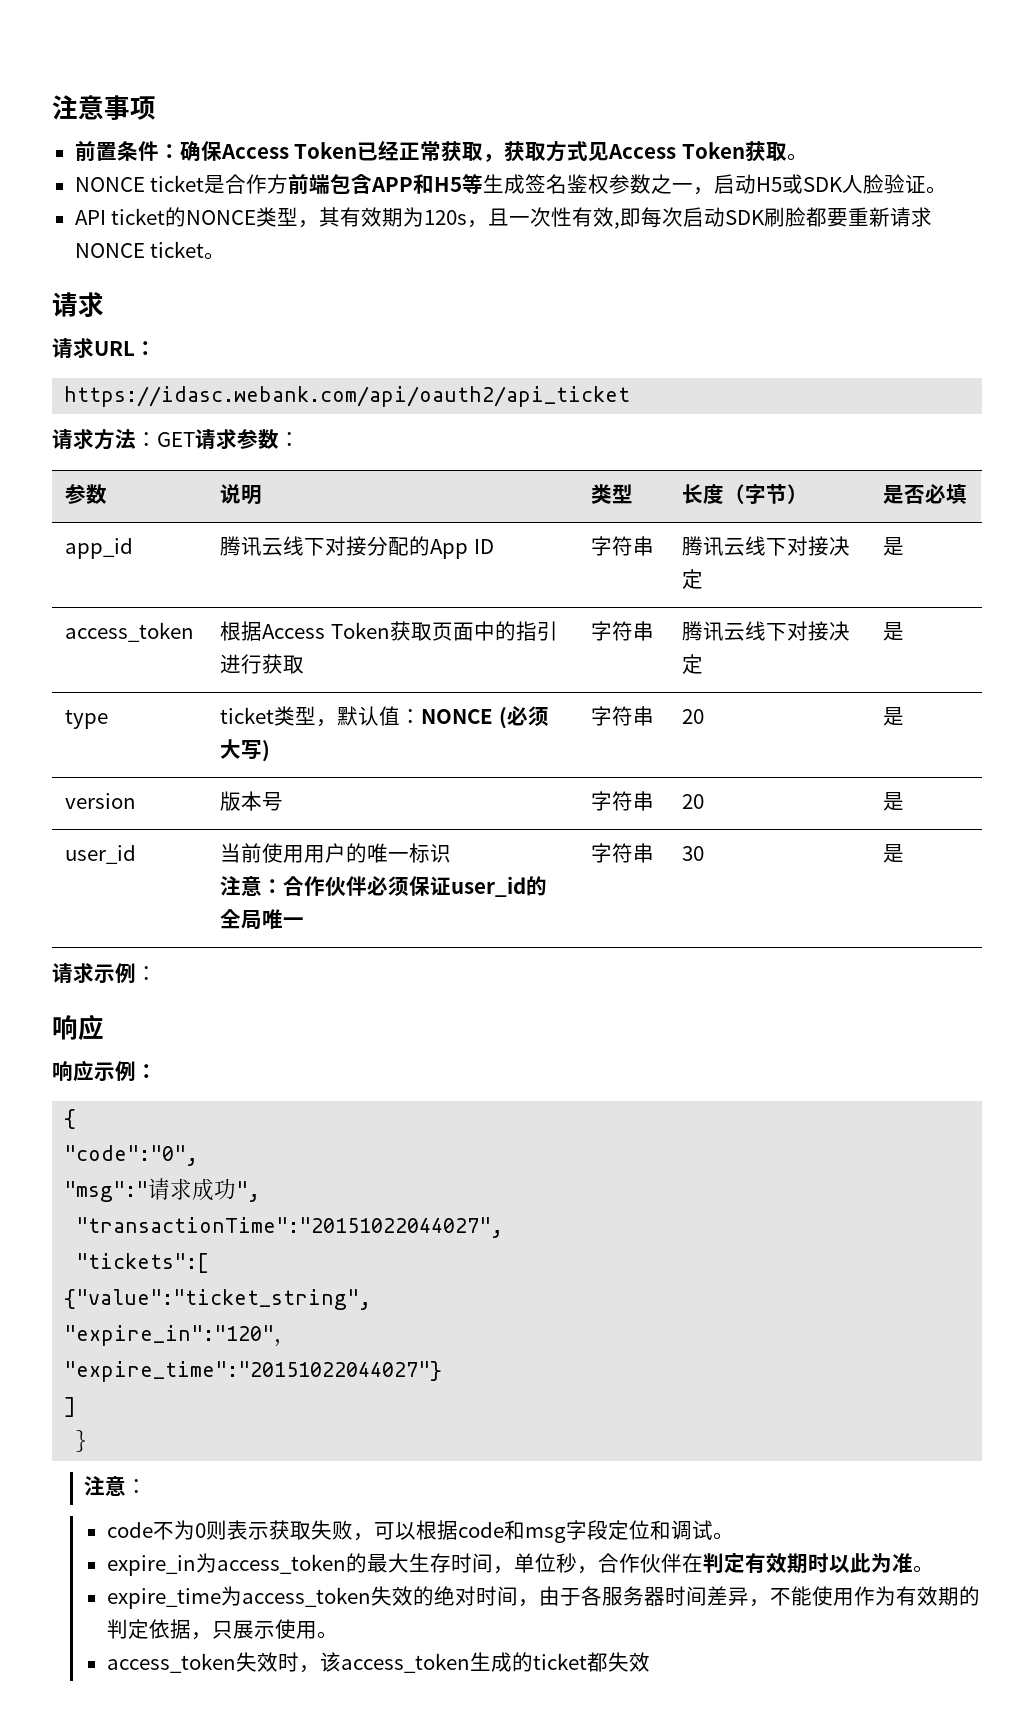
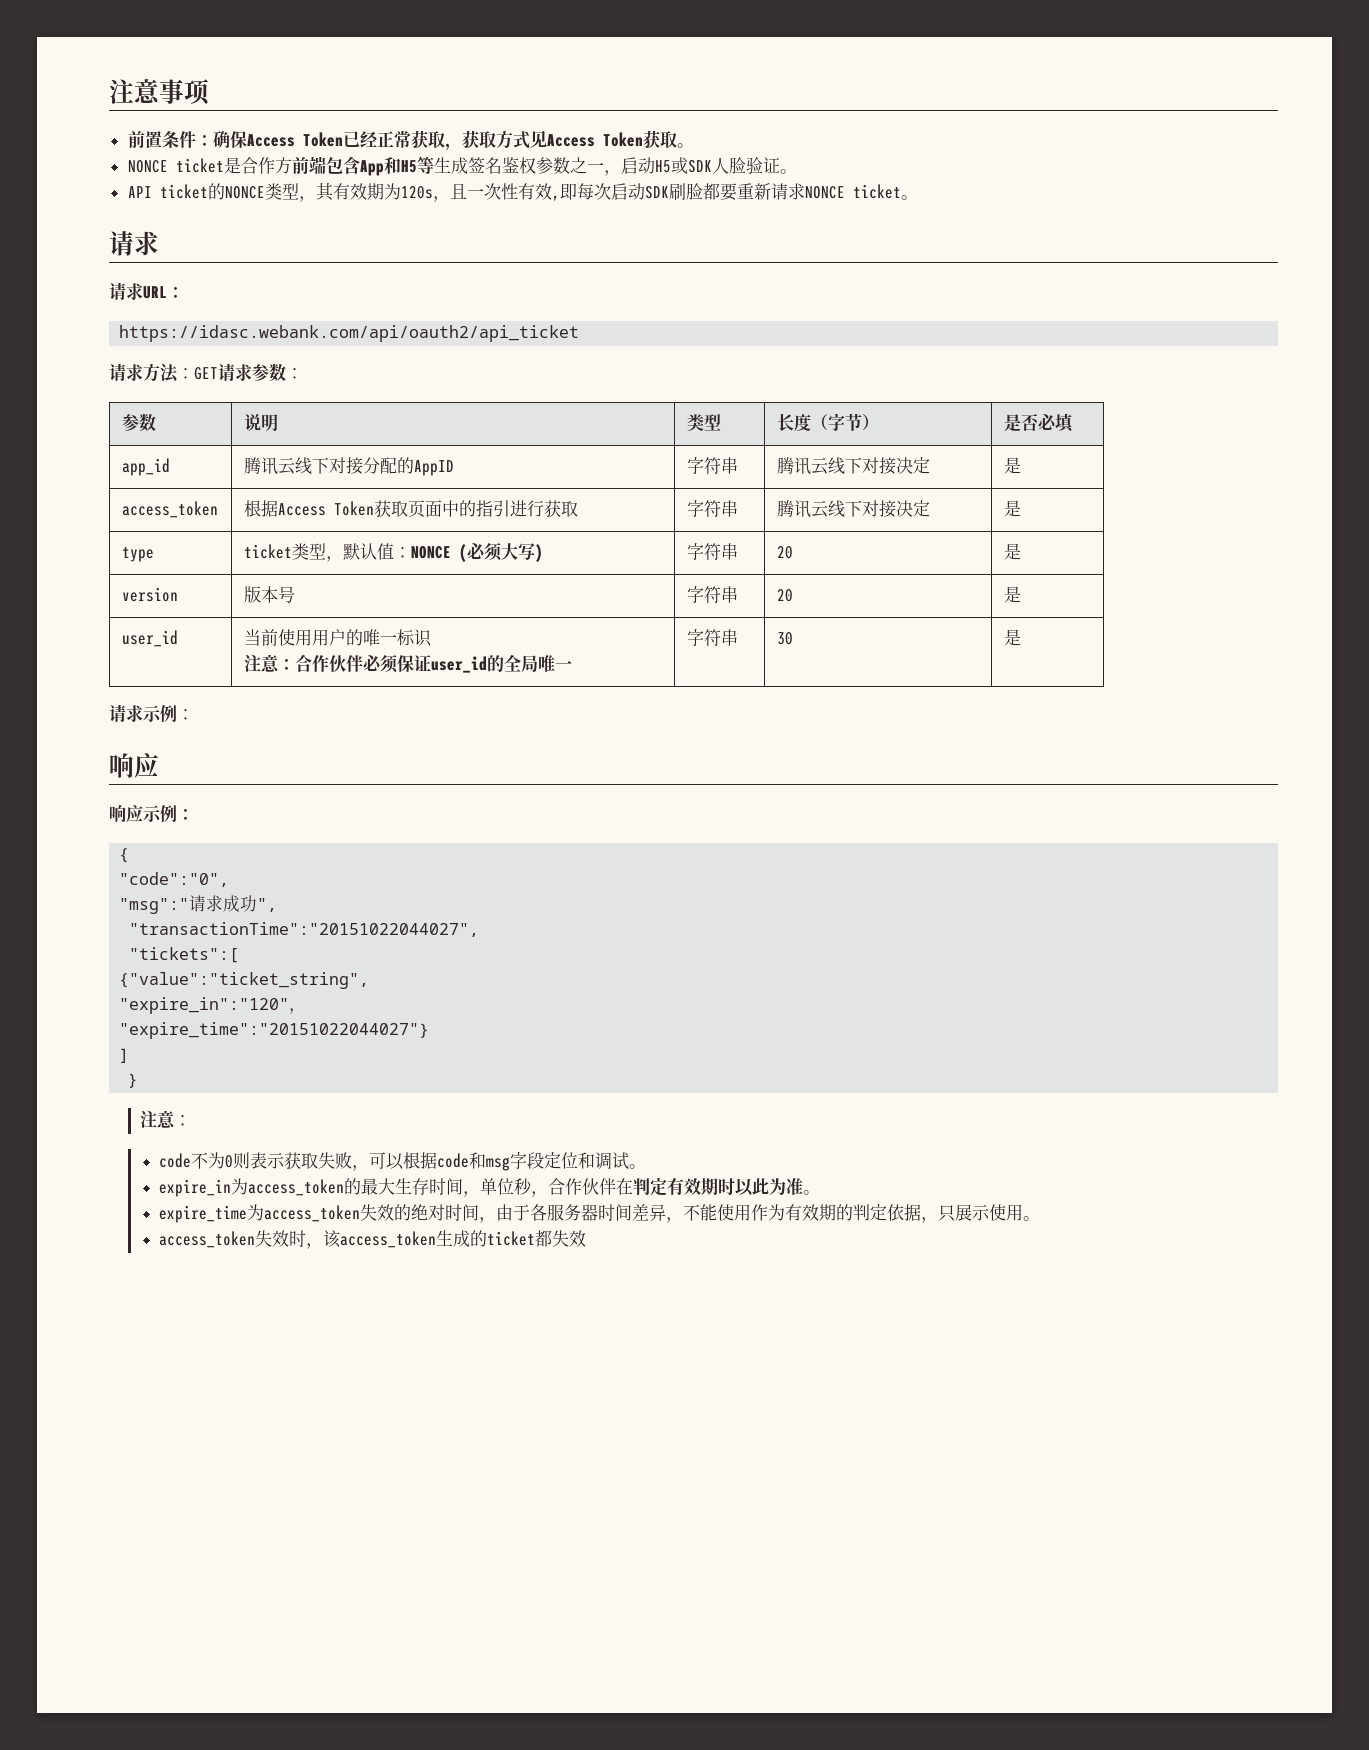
[371,177,414,192] APP -> [359,160,384,176] App
[429,539,494,559] App ID -> [413,460,454,476] AppID

